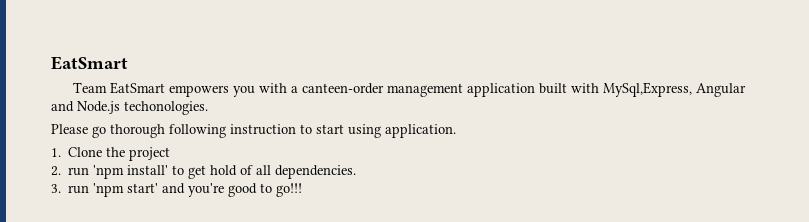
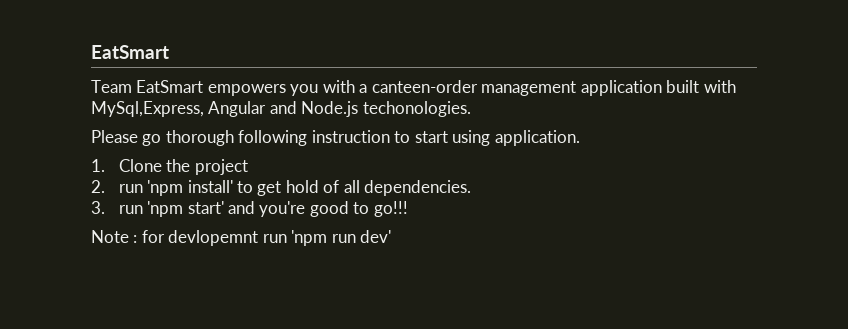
(303, 190) none -> [91,230,392,246] // Note : for devlopemnt run 'npm run dev'

